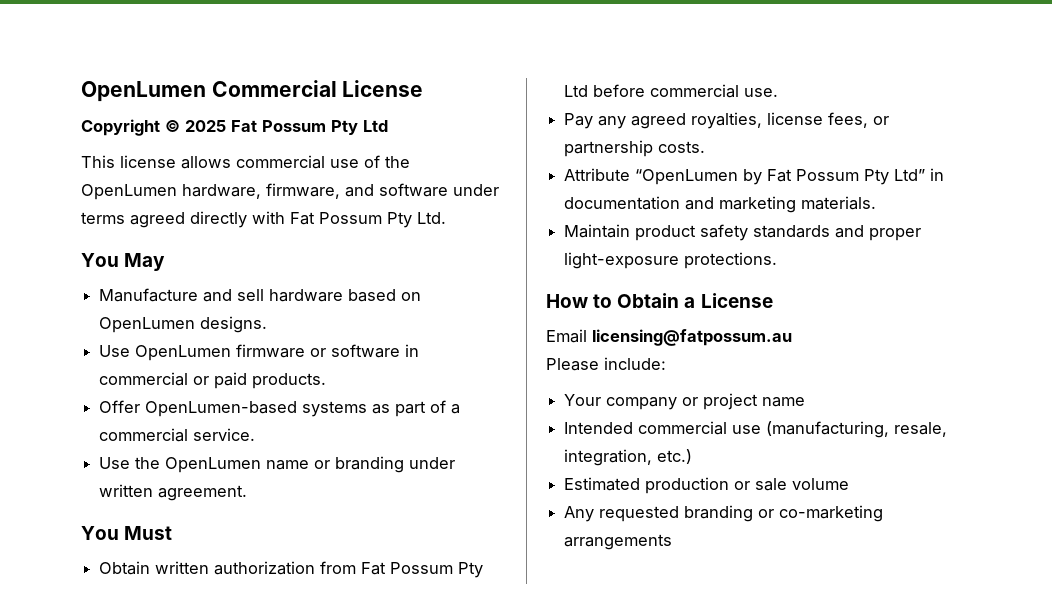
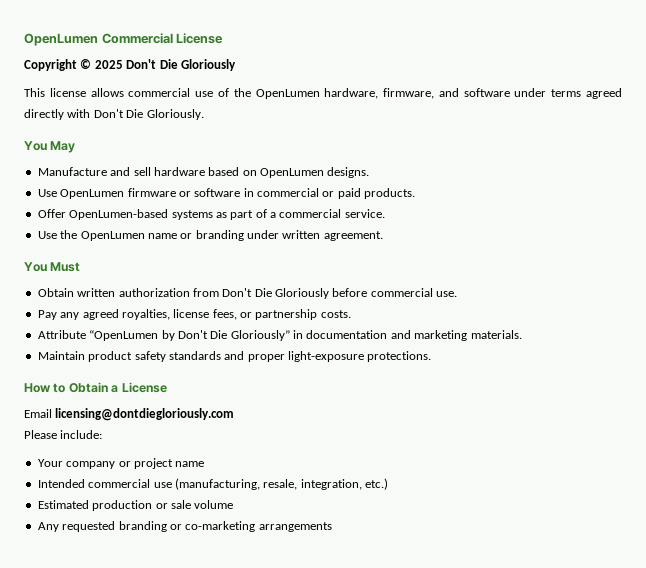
[231,120,388,135] Fat Possum Pty Ltd -> [126,59,236,71] Don't Die Gloriously
[290,212,446,228] Fat Possum Pty Ltd. -> [93,109,204,120] Don't Die Gloriously.
[361,562,484,578] [564,85,589,97] Fat Possum Pty Ltd -> [222,288,329,299] Don't Die Gloriously
[767,169,926,185] Fat Possum Pty Ltd” -> [177,330,290,341] Don't Die Gloriously”
[592,329,792,346] licensing@fatpossum.au -> [55,408,235,421] licensing@dontdiegloriously.com

